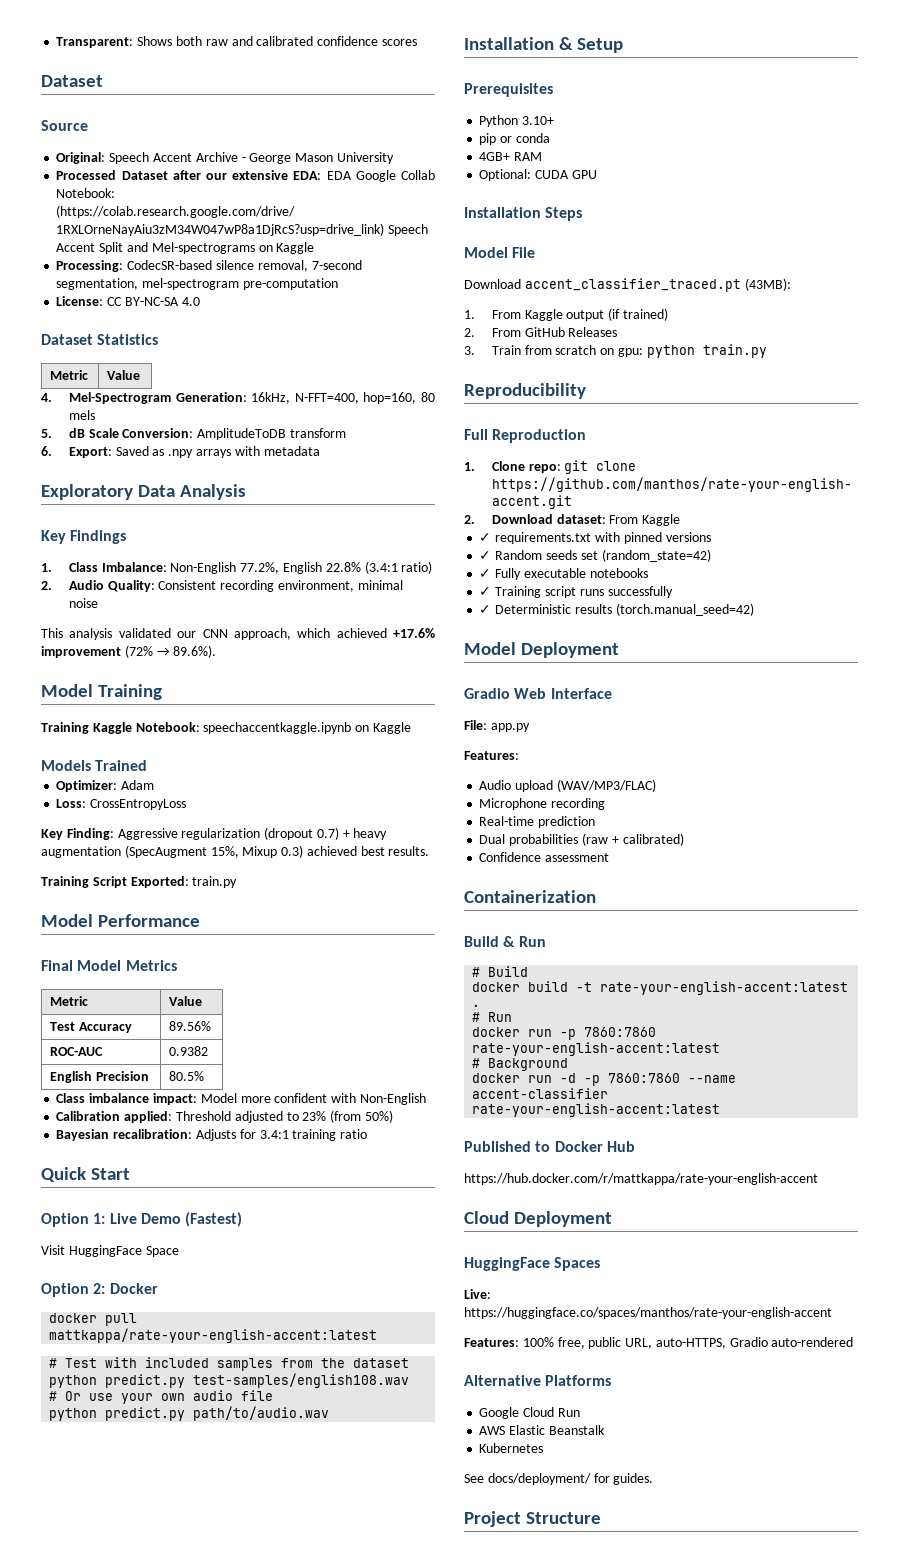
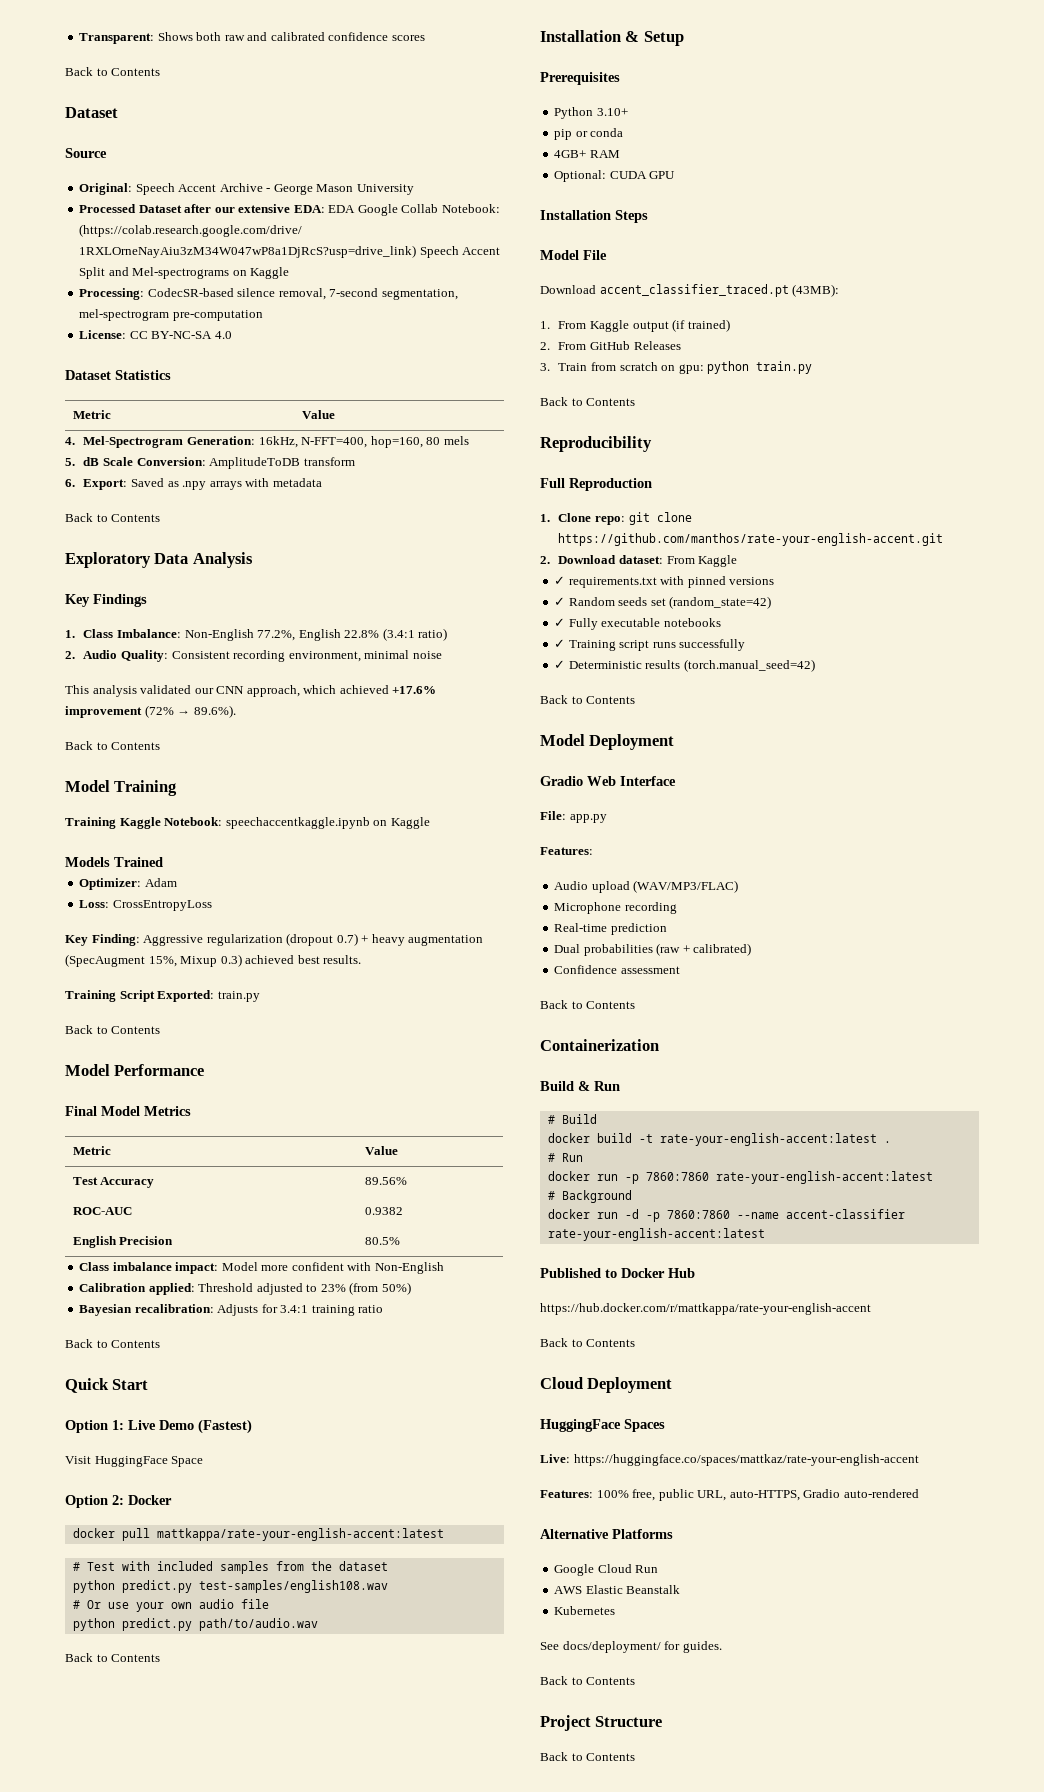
(417, 42) none -> [65,67,161,76] // Back to Contents
(320, 451) none -> [65,513,161,522] // Back to Contents
(217, 651) none -> [65,741,161,750] // Back to Contents
(238, 882) none -> [65,1025,161,1034] // Back to Contents
(368, 1134) none -> [65,1339,161,1348] // Back to Contents
(330, 1413) none -> [65,1653,161,1662] // Back to Contents
(767, 351) none -> [540,397,636,406] // Back to Contents
(754, 609) none -> [540,695,636,704] // Back to Contents
(610, 857) none -> [540,1000,636,1009] // Back to Contents
(818, 1179) none -> [540,1338,636,1347] // Back to Contents
[464,1307,832,1319] https://huggingface.co/spaces/manthos/rate-your-english-accent -> [573,1454,919,1466] https://huggingface.co/spaces/mattkaz/rate-your-english-accent
(654, 1479) none -> [540,1676,636,1685] // Back to Contents
(602, 1518) none -> [540,1752,636,1761] // Back to Contents

